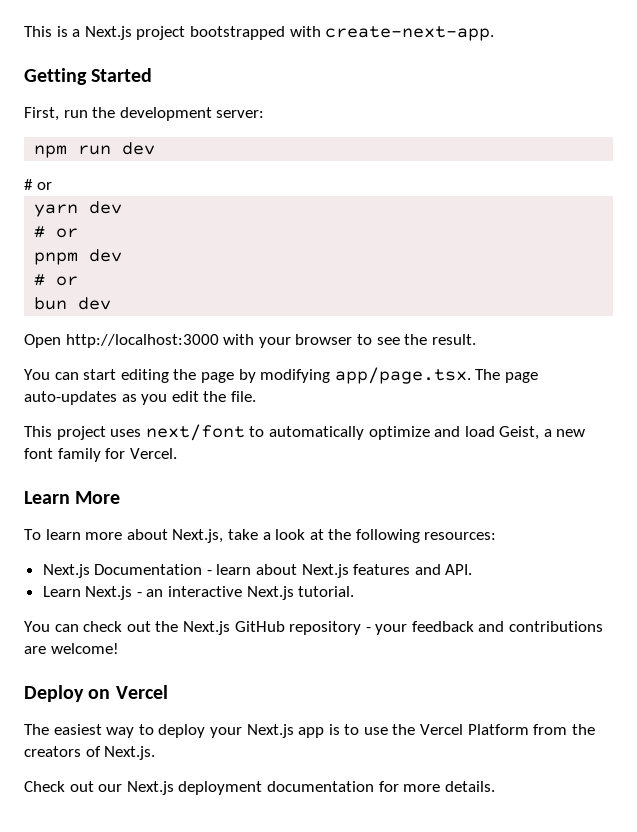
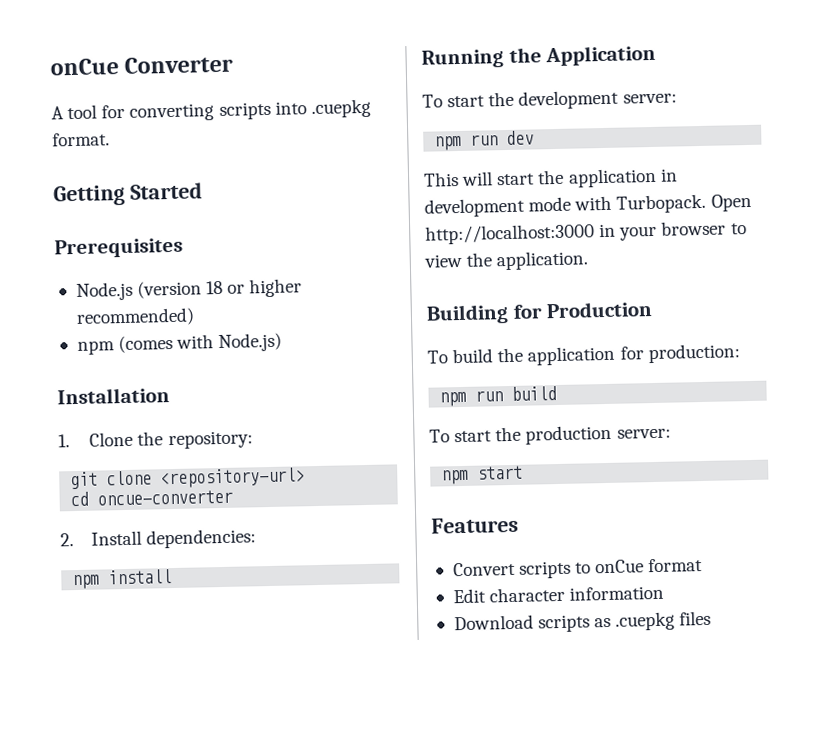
[24,26,495,41] [24,68,153,85] [24,107,88,121] This is a Next.js project bootstrapped with create-next-app. // Getting Started // First, run -> [50,55,234,76] [51,98,371,122] [52,132,110,147] [53,182,203,207] [54,237,183,259] [75,278,303,301] [75,307,195,327] [76,332,283,355] [57,387,170,405] [58,430,253,450] [70,467,306,490] [70,489,234,507] [60,528,257,549] [72,569,173,590] [421,44,657,69] [422,94,486,108] onCue Converter // A tool for converting scripts into .cuepkg format. // Getting Started // Prerequisites // Node.js (version 18 or higher recommended) // npm (comes with Node.js) // Installation // 1. Clone the repository: // git clone <repository-url> // cd oncue-converter // 2. Install dependencies: // npm install // Running the Application // To start
[24,179,52,190] [34,201,123,217] [34,226,79,238] [34,249,123,265] [34,274,79,286] [34,297,112,310] # or // yarn dev // # or // pnpm dev // # or // bun dev // -> [423,167,678,188] [424,193,707,218] This will start the application in development mode with Turbopack.
[223,334,255,345] with -> [599,223,617,238] in
[376,334,476,345] [24,367,538,384] [24,391,256,405] [24,424,586,441] [24,448,177,462] [24,491,121,504] [24,529,497,543] [42,564,473,578] [42,586,355,600] [24,621,604,635] [24,643,119,654] [24,685,168,702] [24,724,595,738] [24,746,156,760] [24,781,495,795] see the result. // You can start editing the page by modifying app/page.tsx. The page auto-updates as you edit the file. // This project uses next/font to automatically optimize and load Geist, a new font family for Vercel. // Learn More // To learn more about Next.js, take a look at the following resources: // Next.js Documentation - learn about Next.js features and API. // Learn Next.js - an interactive Next.js tutorial. // You can check out the Next.js GitHub repository - your feedback and contributions are welcome! // Deploy on Vercel // The easiest way to deploy your Next.js app is to use the Vercel Platform from the creators of Next.js. // Check out our Next.js deployment documentation for more details. -> [424,250,589,271] [426,300,653,325] [427,343,740,366] [439,385,558,407] [429,424,671,445] [441,465,524,485] [431,516,519,534] [452,558,704,579] [452,585,665,604] [453,610,712,633] view the application. // Building for Production // To build the application for production: // npm run build // To start the production server: // npm start // Features // Convert scripts to onCue format // Edit character information // Download scripts as .cuepkg files

